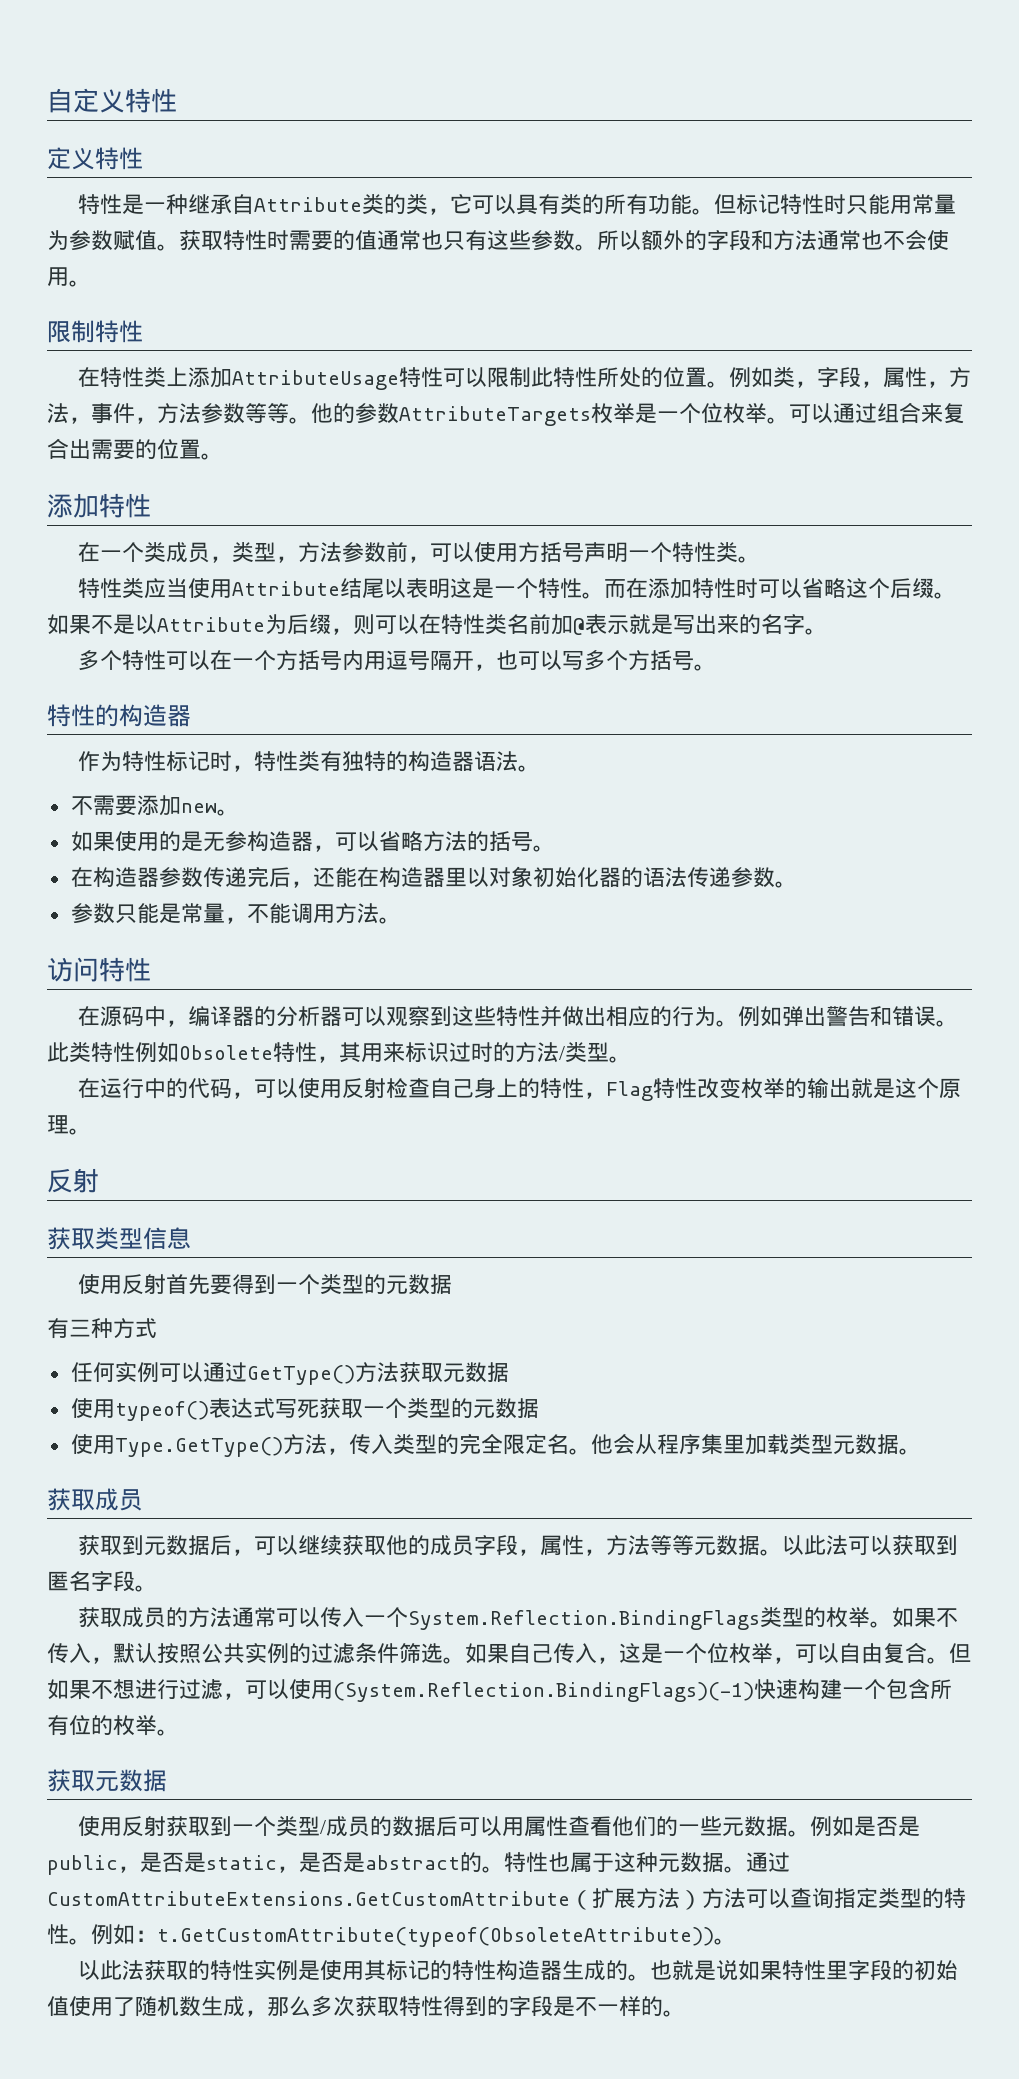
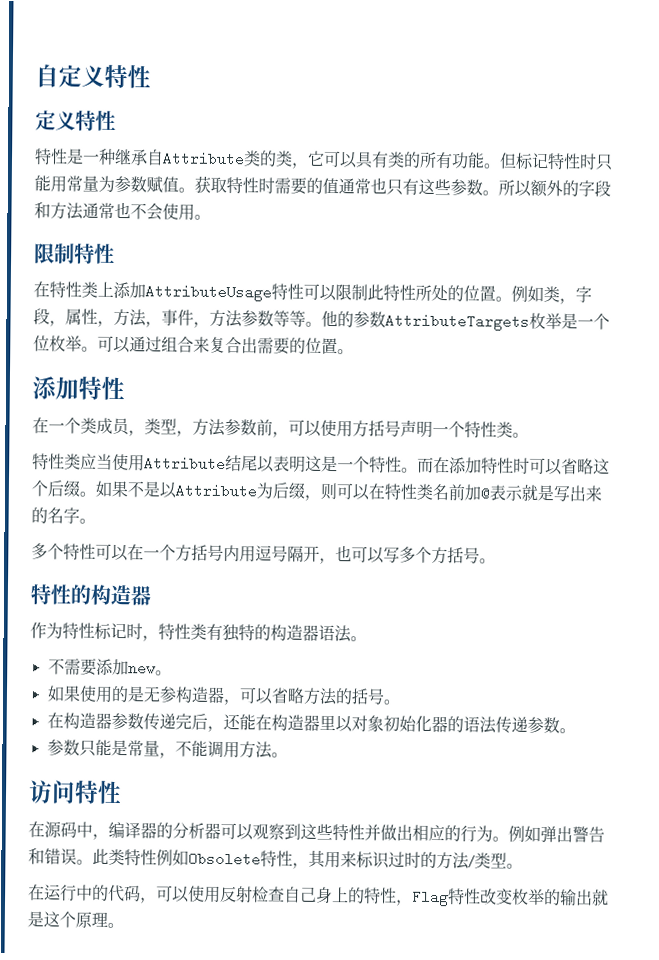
[47,1168,99,1193] [47,1227,191,1250] [78,1274,453,1295] [47,1318,157,1339] [70,1362,509,1385] [70,1398,539,1421] [70,1433,921,1457] [47,1488,143,1511] [78,1535,959,1556] [47,1571,157,1592] [78,1607,959,1630] [47,1642,971,1664] [47,1679,952,1702] [47,1715,179,1736] [47,1769,167,1792] [78,1816,921,1837] [47,1852,790,1875] [47,1888,966,1910] [47,1924,736,1947] [78,1960,959,1981] [47,1996,685,2017] // 反射 // 获取类型信息 // 使用反射首先要得到一个类型的元数据 // 有三种方式 // 任何实例可以通过GetType()方法获取元数据 // 使用typeof()表达式写死获取一个类型的元数据 // 使用Type.GetType()方法，传入类型的完全限定名。他会从程序集里加载类型元数据。 // 获取成员 // 获取到元数据后，可以继续获取他的成员字段，属性，方法等等元数据。以此法可以获取到匿名字段。 // 获取成员的方法通常可以传入一个System.Reflection.BindingFlags类型的枚举。如果不传入，默认按照公共实例的过滤条件筛选。如果自己传入，这是一个位枚举，可以自由复合。但如果不想进行过滤，可以使用(System.Reflection.BindingFlags)(-1)快速构建一个包含所有位的枚举。 // 获取元数据 // 使用反射获取到一个类型/成员的数据后可以用属性查看他们的一些元数据。例如是否是public，是否是static，是否是abstract的。特性也属于这种元数据。通过CustomAttributeExtensions.GetCustomAttribute（扩展方法）方法可以查询指定类型的特性。例如：t.GetCustomAttribute(typeof(ObsoleteAttribute))。 // 以此法获取的特性实例是使用其标记的特性构造器生成的。也就是说如果特性里字段的初始值使用了随机数生成，那么多次获取特性得到的字段是不一样的。 -> (124, 925) none

